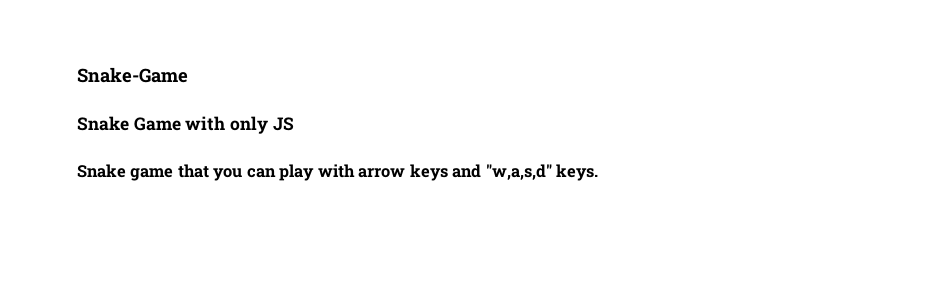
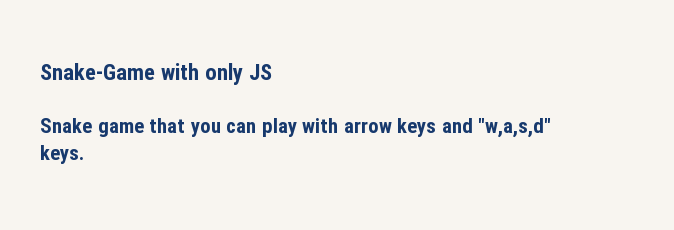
[77,116,181,131] // Snake Game -> (155, 71) none

